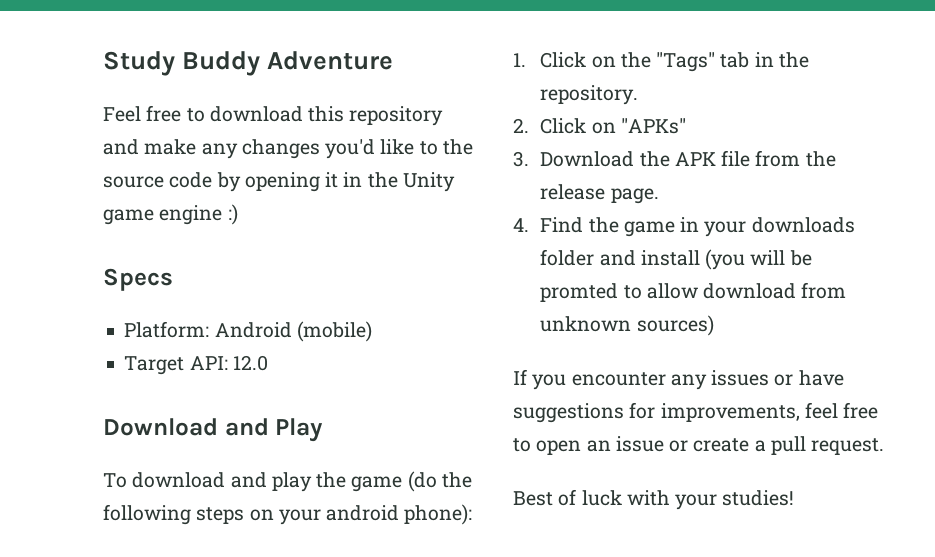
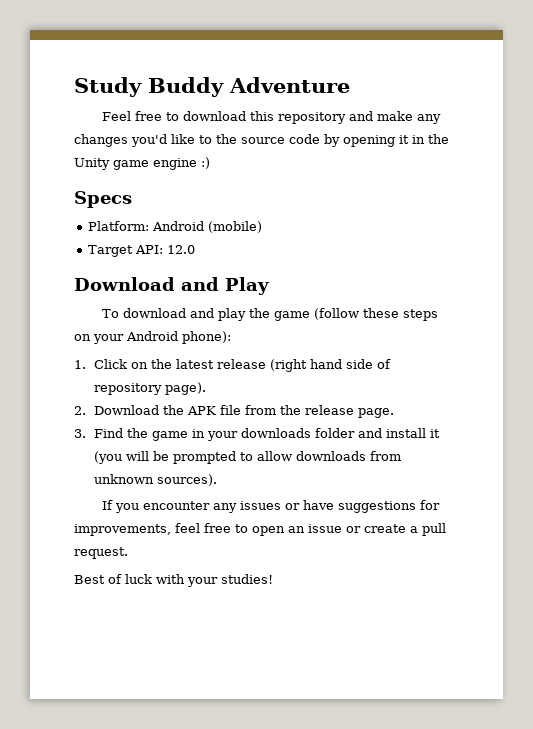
[407,471,472,492] [103,504,191,525] (do the following -> [313,308,399,320] (follow these
[326,505,400,521] android -> [126,331,178,341] Android
[656,52,810,72] [540,85,639,105] [513,118,686,134] [513,151,529,167] "Tags" tab in the repository. // 2. Click on "APKs" // 3. -> [176,359,392,372] [94,382,207,395] [74,406,86,415] latest release (right hand side of repository page). // 2.
[513,218,529,232] 4. -> [74,429,86,438] 3.
(700, 258) none -> [430,429,441,438] it
[540,283,619,302] promted -> [173,451,237,464] prompted
[703,283,797,299] download -> [296,451,367,461] downloads
[636,315,714,336] sources) -> [157,474,218,486] sources).

